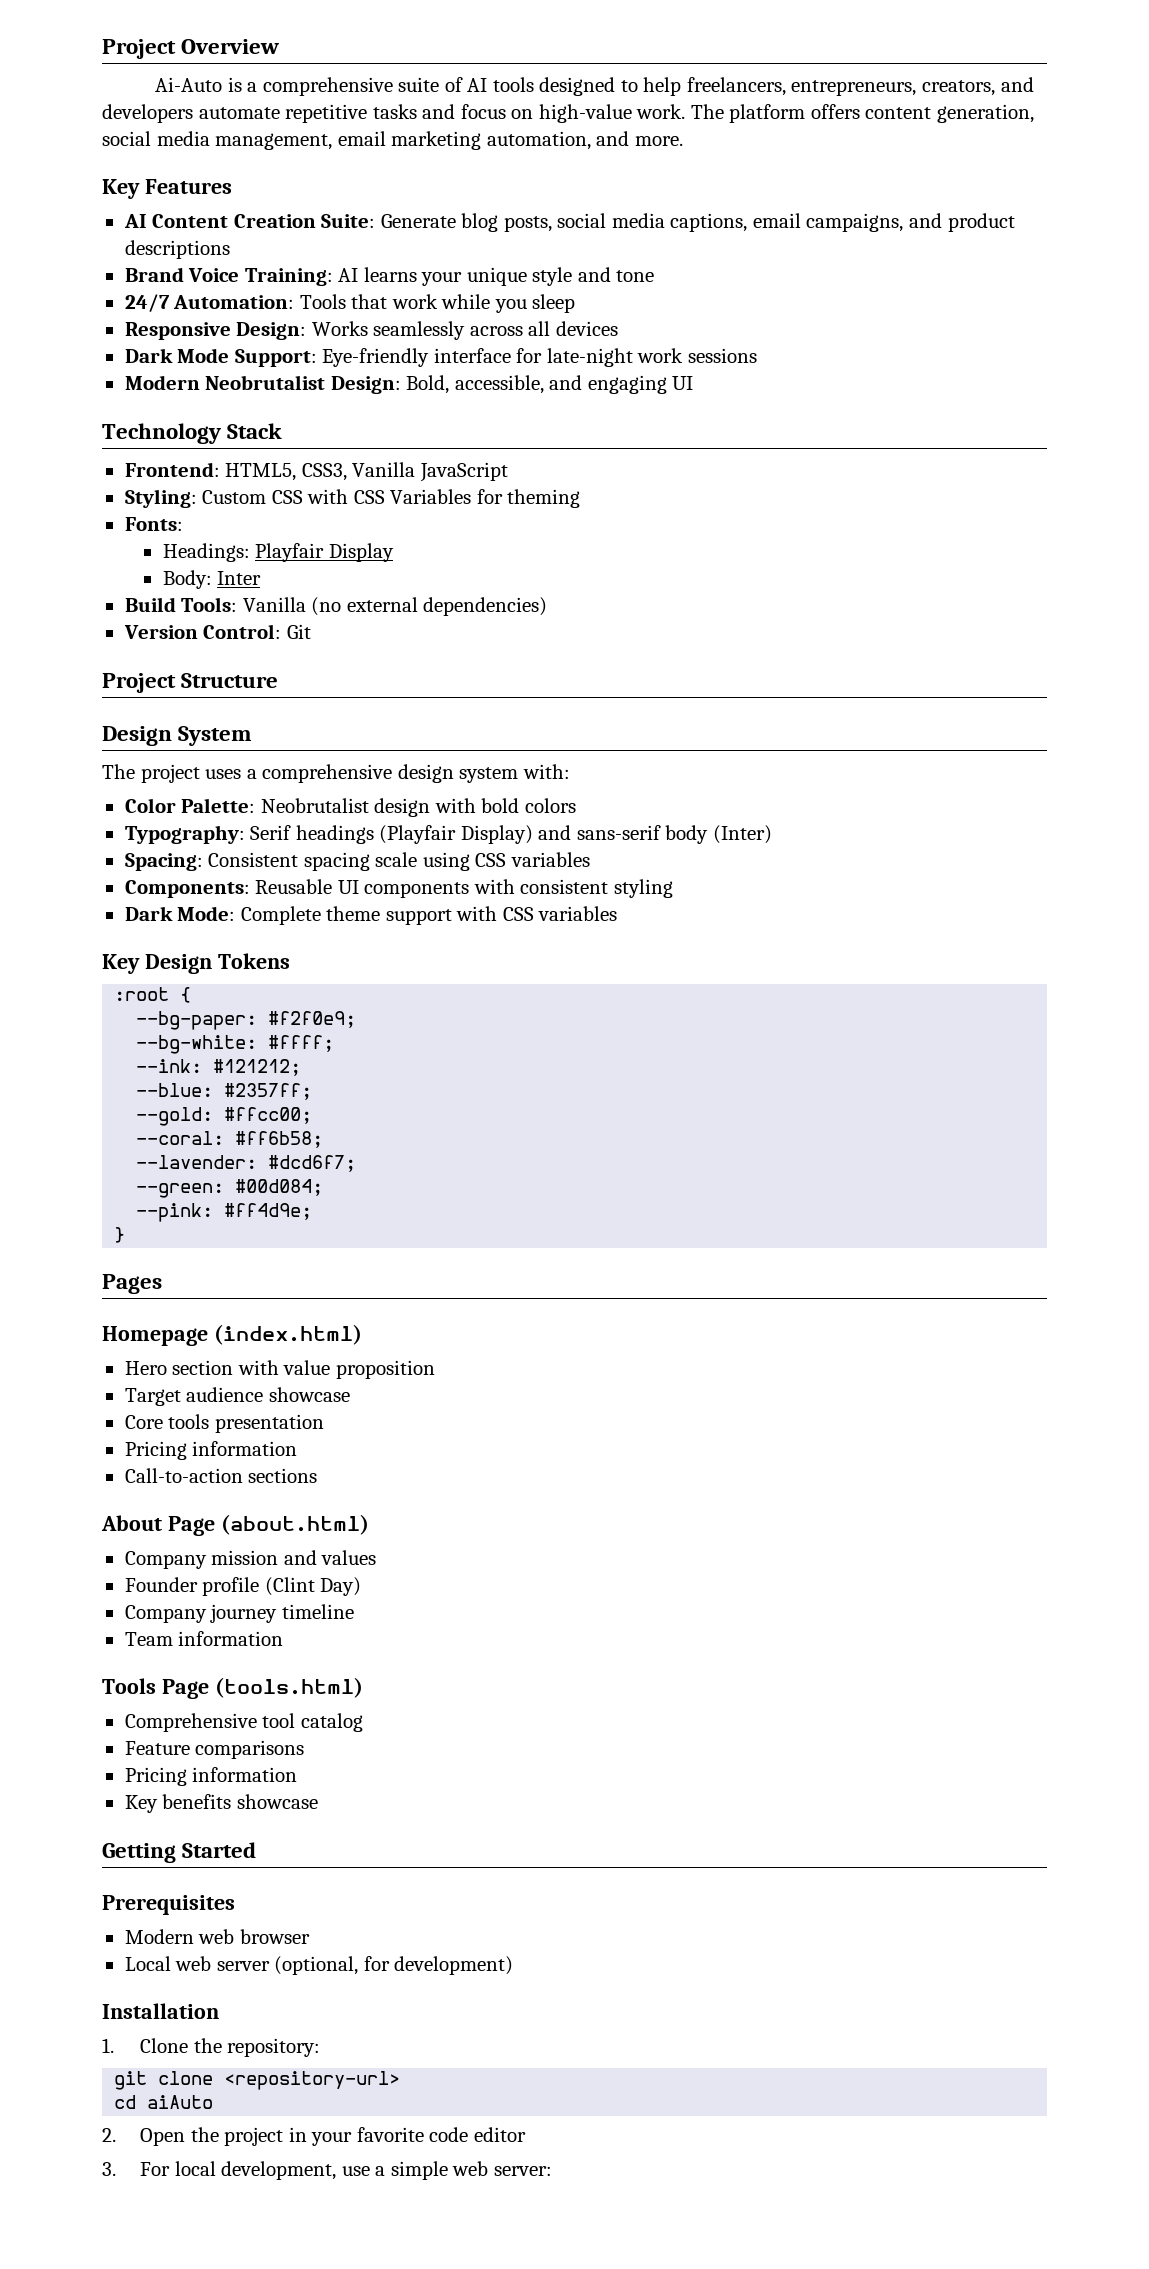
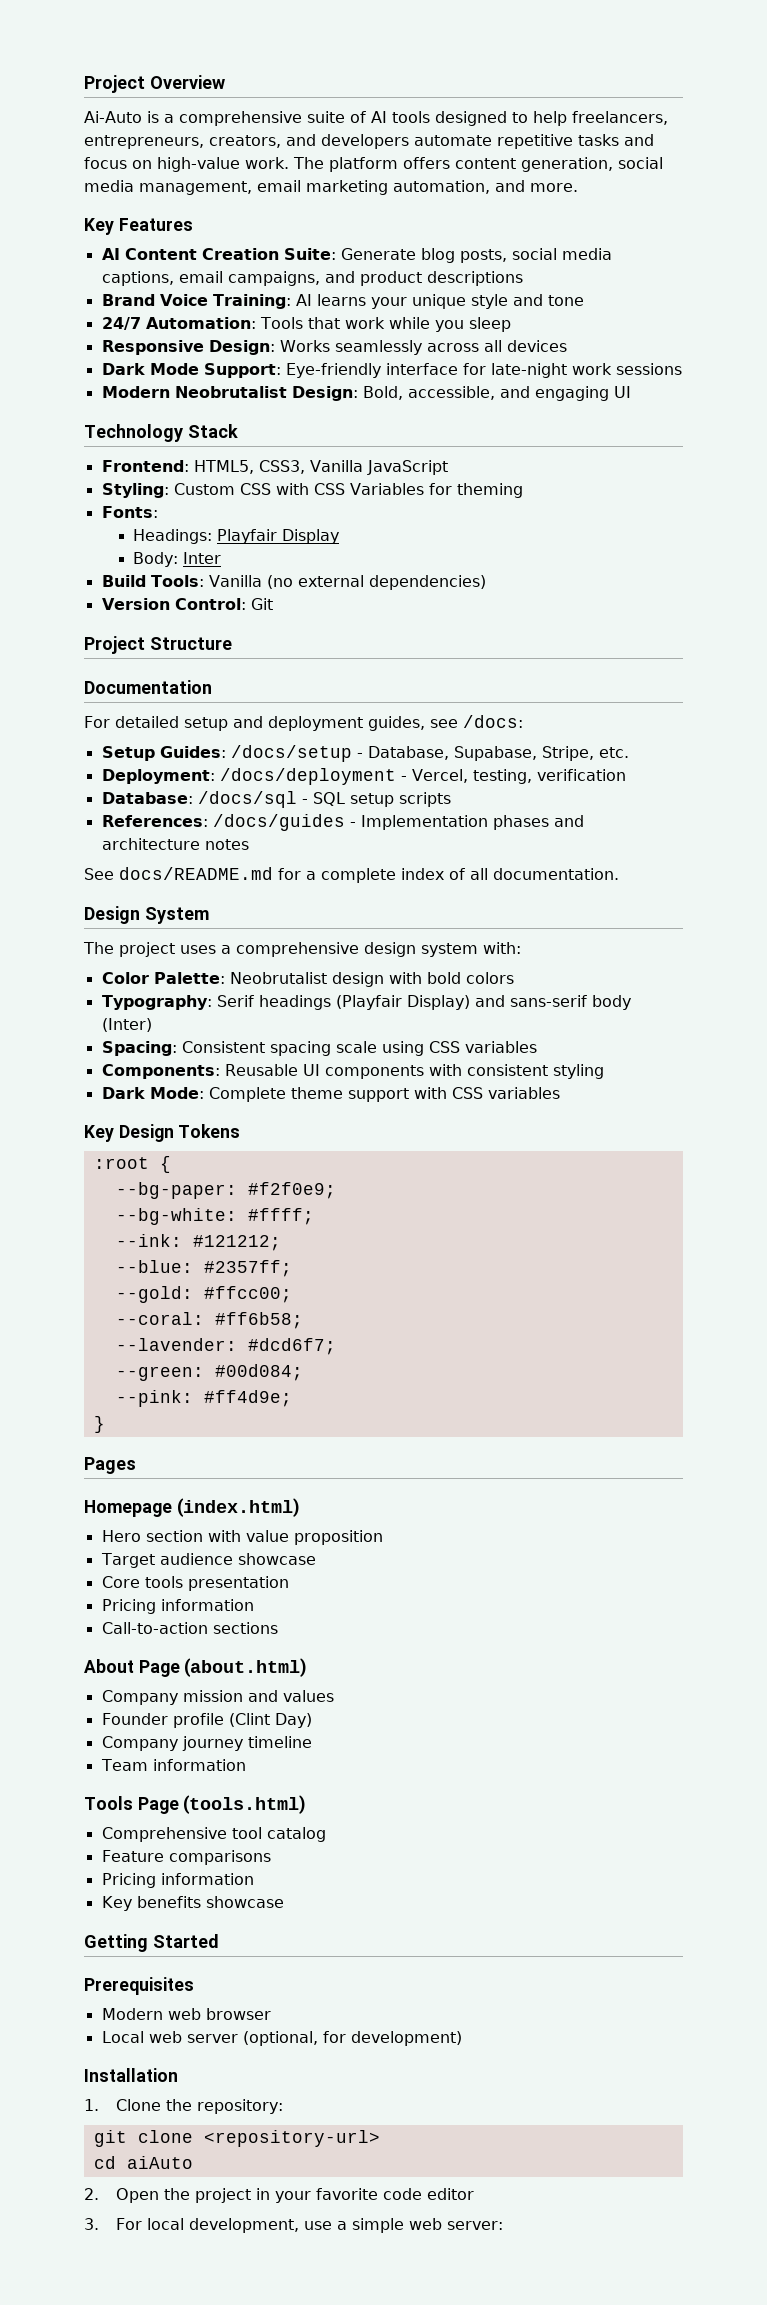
(279, 680) none -> [84,680,212,694] [84,715,523,731] [101,745,629,762] [101,768,626,785] [101,791,451,808] [101,814,584,831] [101,838,249,850] [84,867,619,883] // Documentation // For detailed setup and deployment guides, see /docs: // Setup Guides: /docs/setup - Database, Supabase, Stripe, etc. // Deployment: /docs/deployment - Vercel, testing, verification // Database: /docs/sql - SQL setup scripts // References: /docs/guides - Implementation phases and architecture notes // See docs/README.md for a complete index of all documentation.

